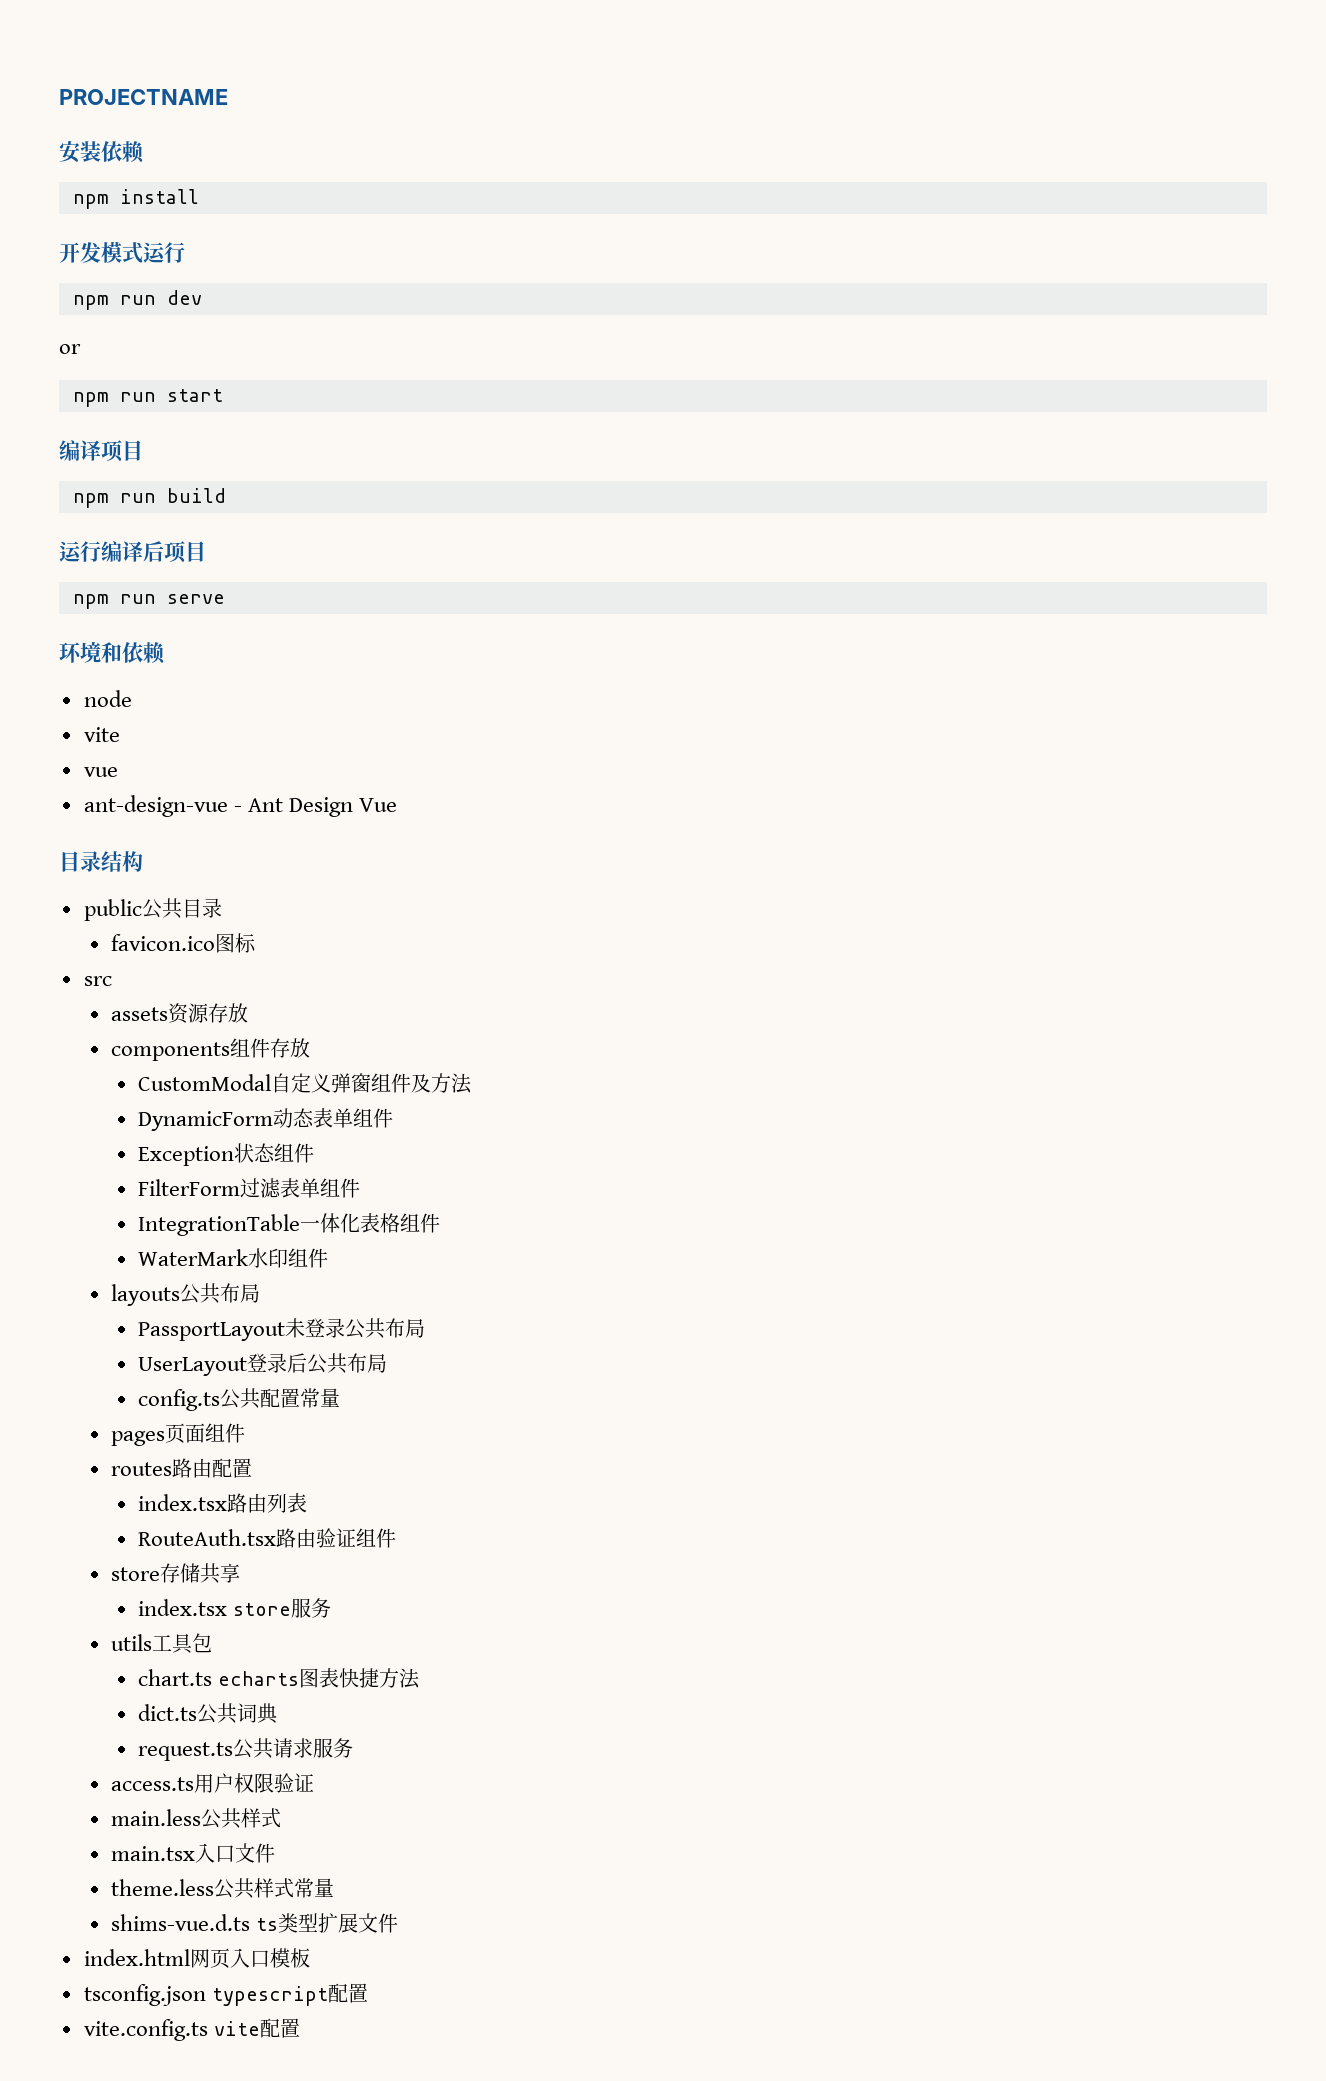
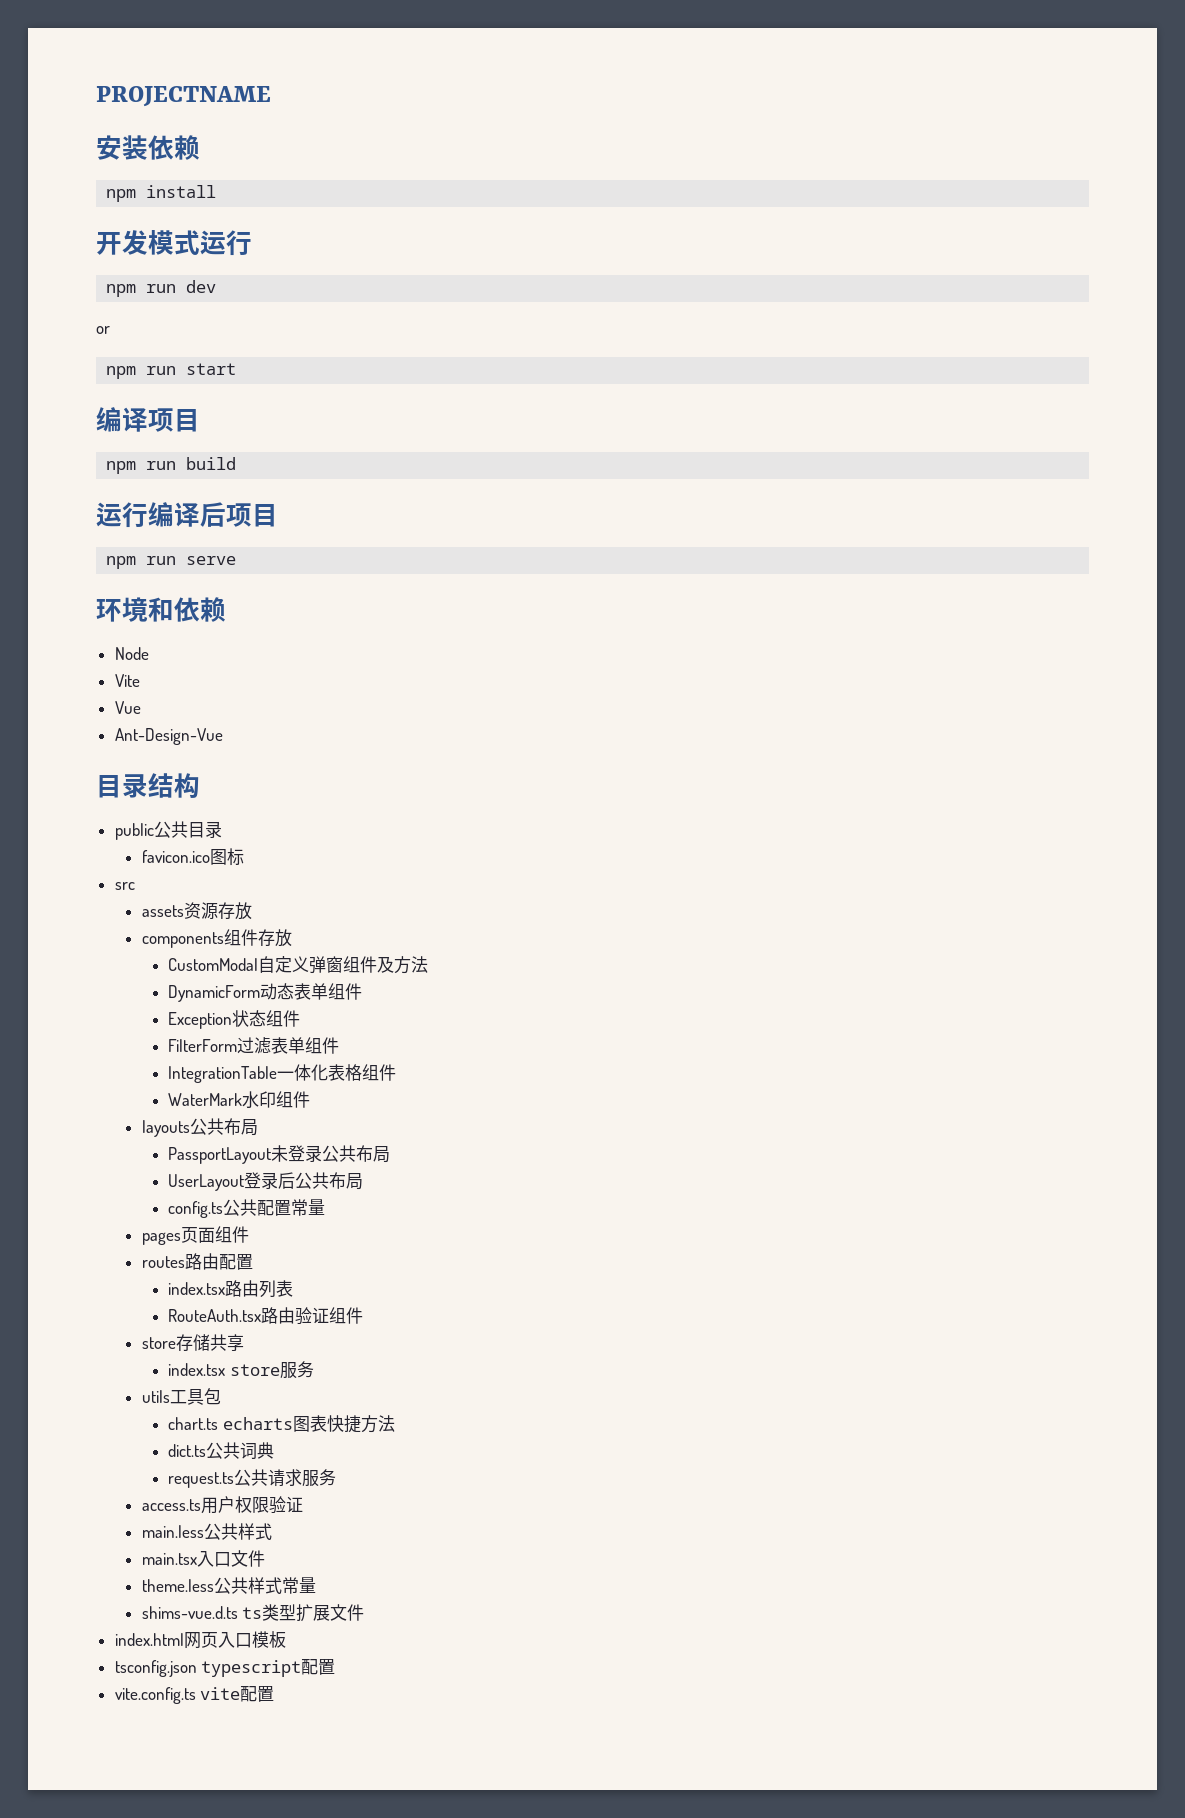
[83,690,132,707] [83,727,120,742] [83,767,118,777] [83,795,398,817] node // vite // vue // ant-design-vue - Ant Design Vue -> [114,647,149,660] [114,674,140,687] [114,701,141,714] [114,728,223,745] Node // Vite // Vue // Ant-Design-Vue

